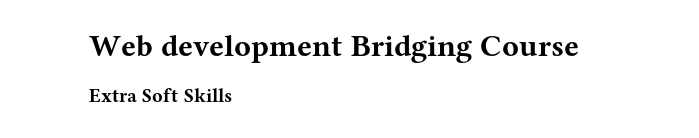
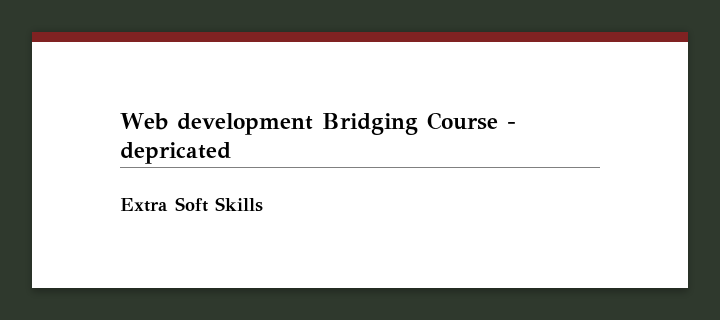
(580, 46) none -> [506,122,516,129] [120,142,231,164] - depricated

